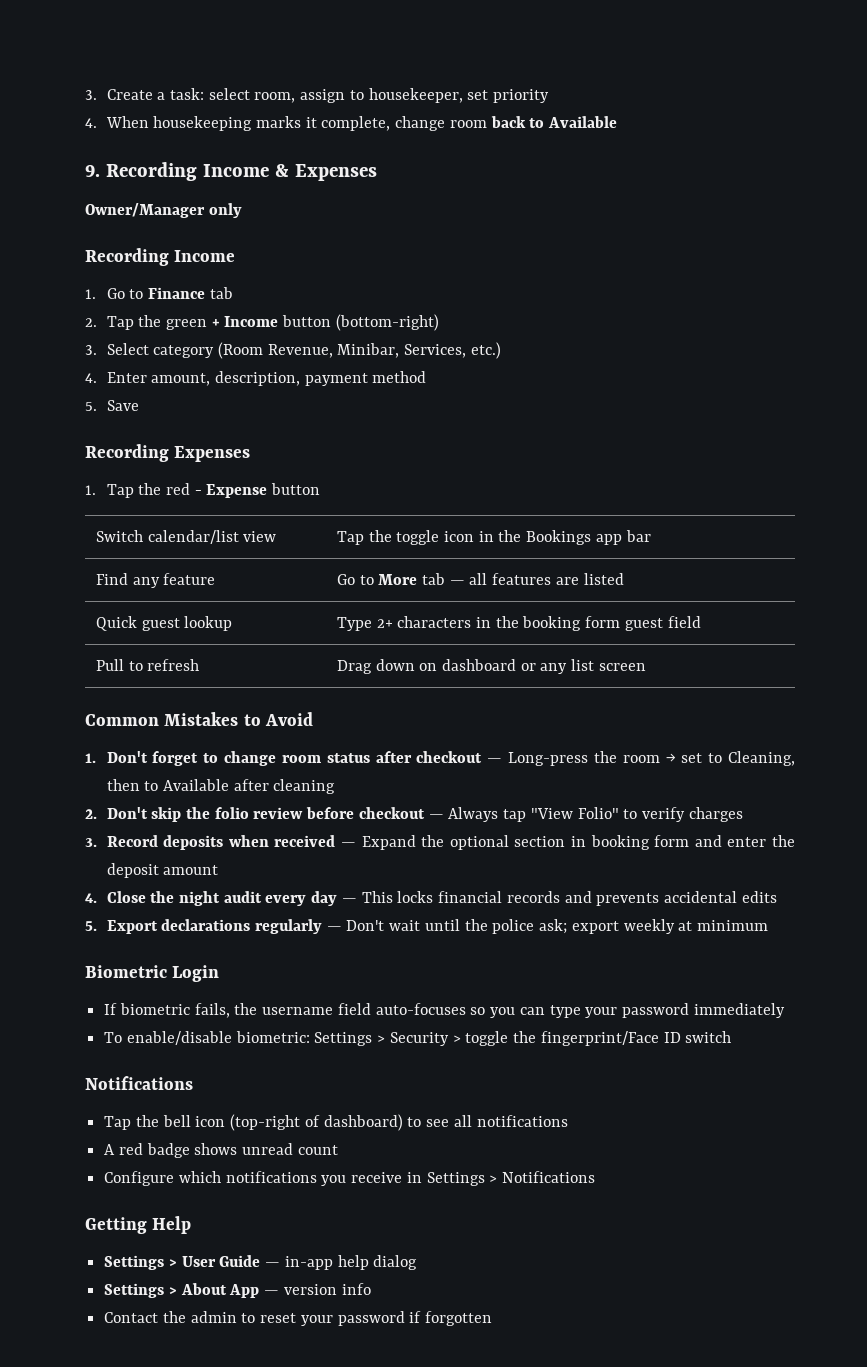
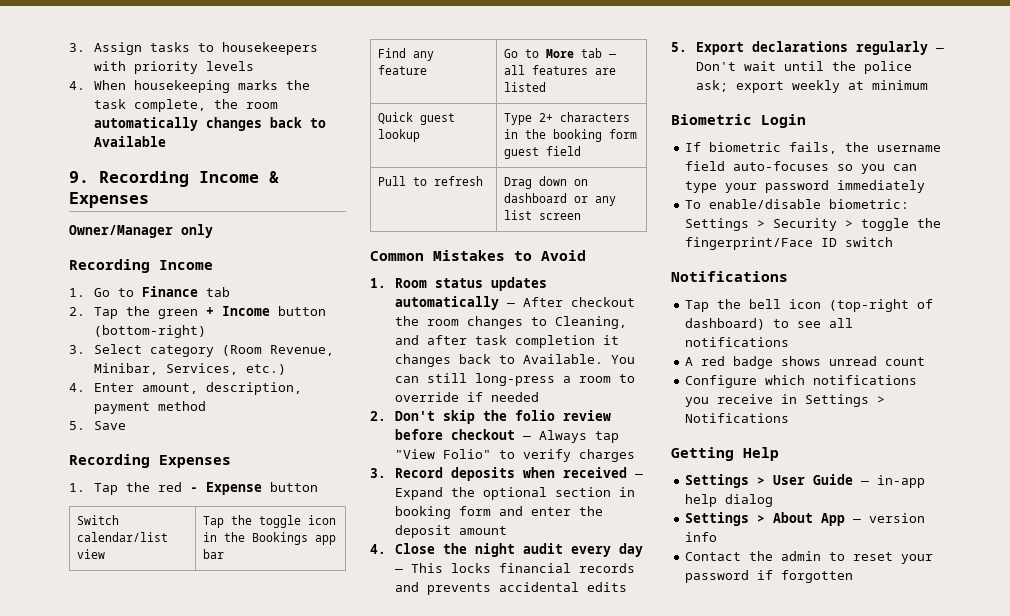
[85,88,489,103] 3. Create a task: select room, assign to housekeeper, set -> [69,42,319,55] [94,61,127,71] 3. Assign tasks to housekeepers with
(550, 96) none -> [206,61,255,71] levels
[305,116,487,131] it complete, change room -> [286,80,311,90] [94,99,279,112] [94,117,263,131] the task complete, the room automatically changes
[106,751,795,766] [106,779,336,794] Don't forget to change room status after checkout — Long-press the room → set to Cleaning, then to Available after cleaning -> [395,277,548,291] [395,296,636,310] [395,316,628,329] [395,335,620,348] [395,354,636,367] [395,373,636,386] [395,392,540,402] Room status updates automatically — After checkout the room changes to Cleaning, and after task completion it changes back to Available. You can still long-press a room to override if needed

